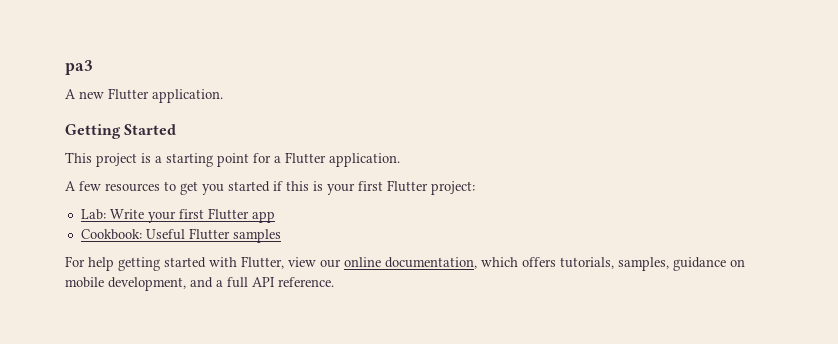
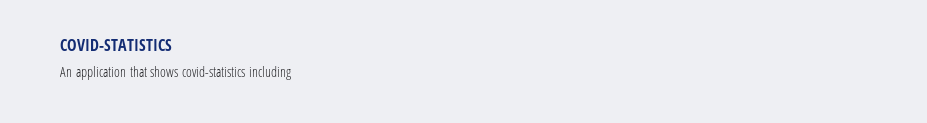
[65,60,93,75] [65,88,223,103] [65,124,177,139] [65,152,400,167] [65,180,475,195] [80,208,275,223] [80,228,281,243] [65,256,745,271] [65,277,334,291] pa3 // A new Flutter application. // Getting Started // This project is a starting point for a Flutter application. // A few resources to get you started if this is your first Flutter project: // Lab: Write your first Flutter app // Cookbook: Useful Flutter samples // For help getting started with Flutter, view our online documentation, which offers tutorials, samples, guidance on mobile development, and a full API reference. -> [60,39,172,51] [60,66,291,80] COVID-STATISTICS // An application that shows covid-statistics including

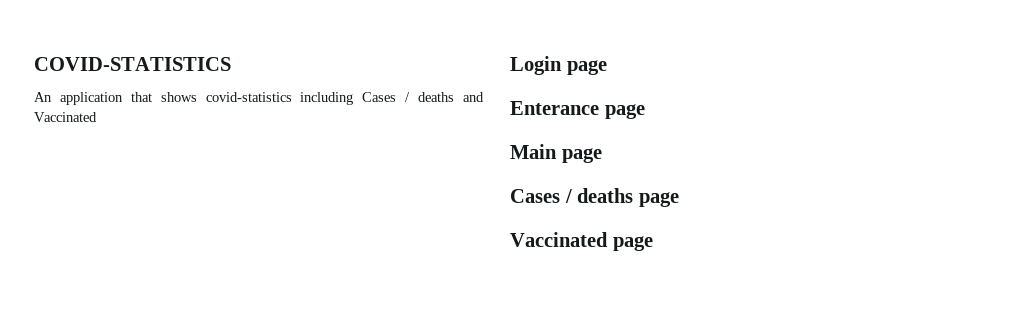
(291, 73) none -> [362,92,485,102] [34,112,97,122] [510,56,607,75] [510,101,645,119] [510,144,602,163] [510,188,679,207] [510,232,653,251] Cases / deaths and Vaccinated // Login page // Enterance page // Main page // Cases / deaths page // Vaccinated page

